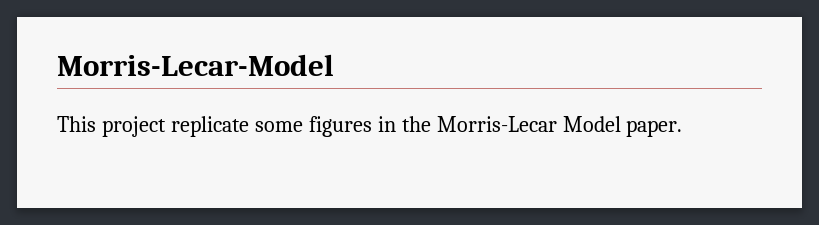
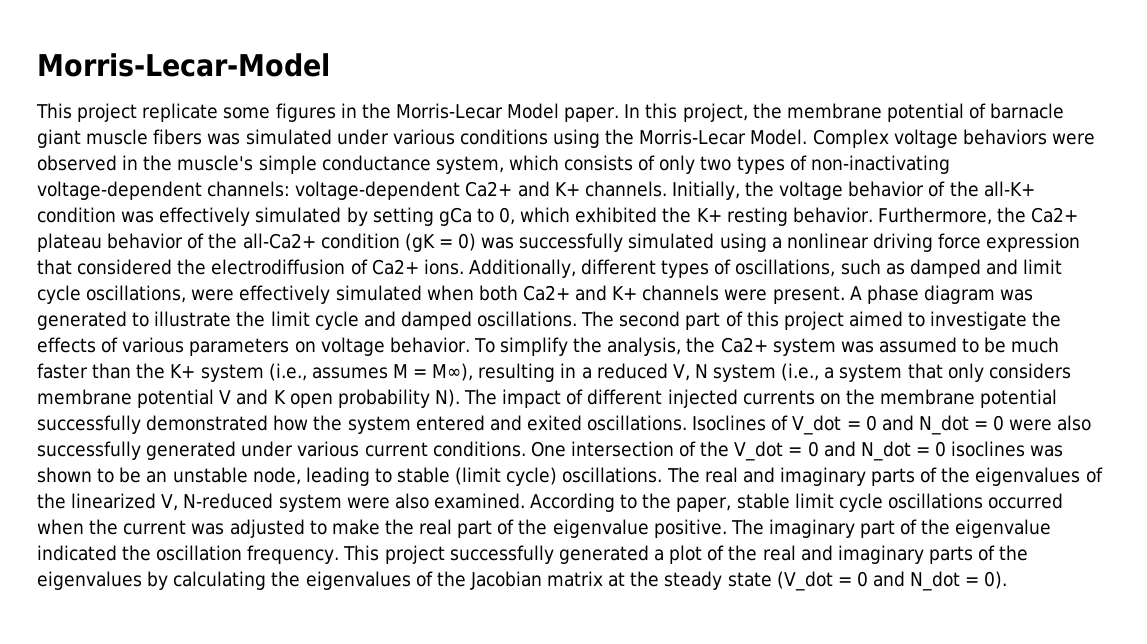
(683, 128) none -> [624,103,1065,122] [37,129,1095,148] [37,155,950,174] [37,181,1035,200] [37,207,1079,226] [37,233,1081,252] [37,259,1063,278] [37,285,1034,304] [37,311,1062,330] [37,337,1060,356] [37,363,1071,382] [37,389,1058,408] [37,415,1092,435] [37,441,1064,461] [37,467,1103,486] [37,493,1064,512] [37,519,1052,538] [37,545,1029,564] [37,571,1008,591] In this project, the membrane potential of barnacle giant muscle fibers was simulated under various conditions using the Morris-Lecar Model. Complex voltage behaviors were observed in the muscle's simple conductance system, which consists of only two types of non-inactivating voltage-dependent channels: voltage-dependent Ca2+ and K+ channels. Initially, the voltage behavior of the all-K+ condition was effectively simulated by setting gCa to 0, which exhibited the K+ resting behavior. Furthermore, the Ca2+ plateau behavior of the all-Ca2+ condition (gK = 0) was successfully simulated using a nonlinear driving force expression that considered the electrodiffusion of Ca2+ ions. Additionally, different types of oscillations, such as damped and limit cycle oscillations, were effectively simulated when both Ca2+ and K+ channels were present. A phase diagram was generated to illustrate the limit cycle and damped oscillations. The second part of this project aimed to investigate the effects of various parameters on voltage behavior. To simplify the analysis, the Ca2+ system was assumed to be much faster than the K+ system (i.e., assumes M = M∞), resulting in a reduced V, N system (i.e., a system that only considers membrane potential V and K open probability N). The impact of different injected currents on the membrane potential successfully demonstrated how the system entered and exited oscillations. Isoclines of V_dot = 0 and N_dot = 0 were also successfully generated under various current conditions. One intersection of the V_dot = 0 and N_dot = 0 isoclines was shown to be an unstable node, leading to stable (limit cycle) oscillations. The real and imaginary parts of the eigenvalues of the linearized V, N-reduced system were also examined. According to the paper, stable limit cycle oscillations occurred when the current was adjusted to make the real part of the eigenvalue positive. The imaginary part of the eigenvalue indicated the oscillation frequency. This project successfully generated a plot of the real and imaginary parts of the eigenvalues by calculating the eigenvalues of the Jacobian matrix at the steady state (V_dot = 0 and N_dot = 0).

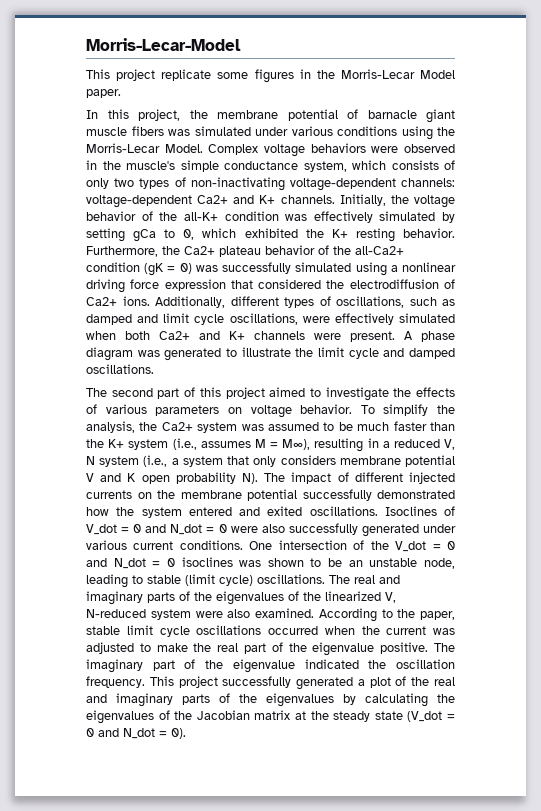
(620, 114) none -> (121, 93) //
(578, 319) none -> (154, 369) //

